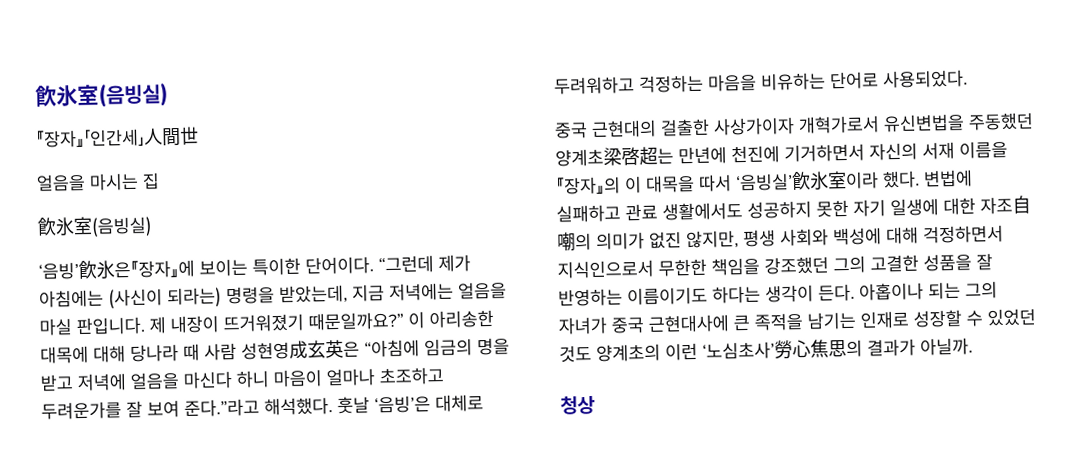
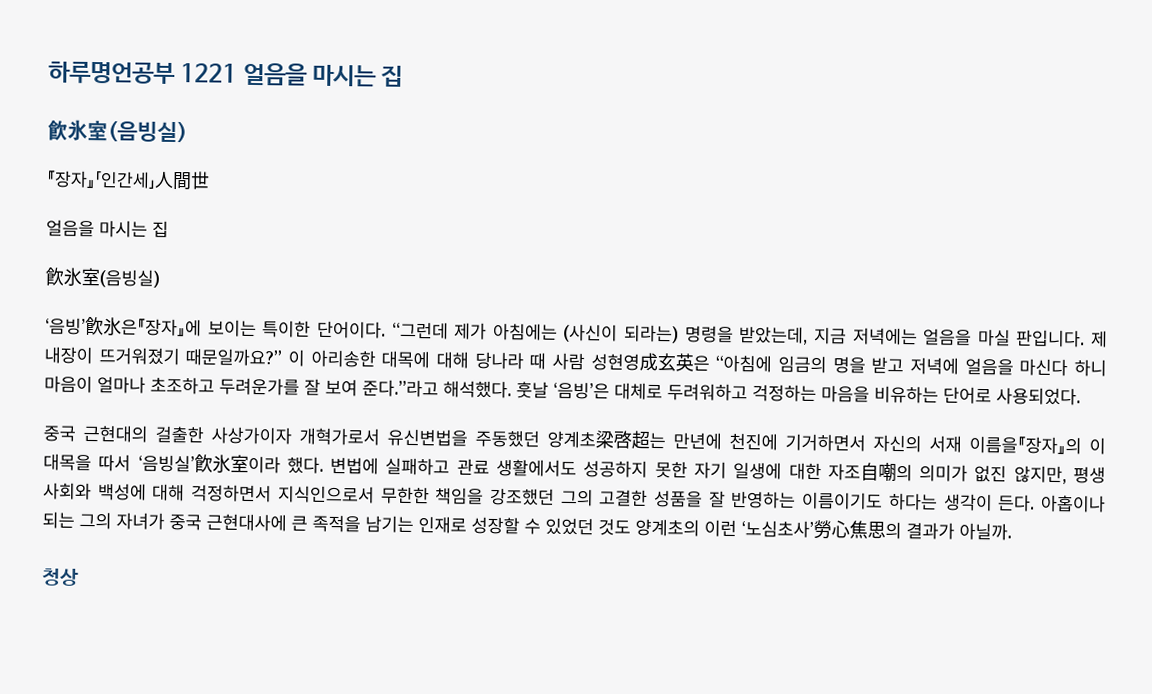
(35, 96) none -> [48,61,404,87] 하루명언공부 1221 얼음을 마시는 집 //

